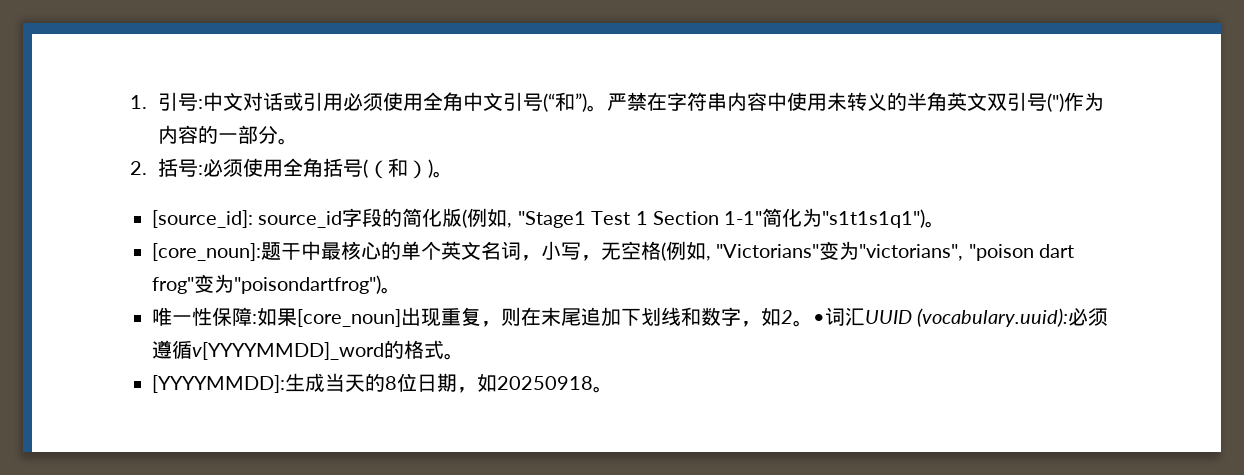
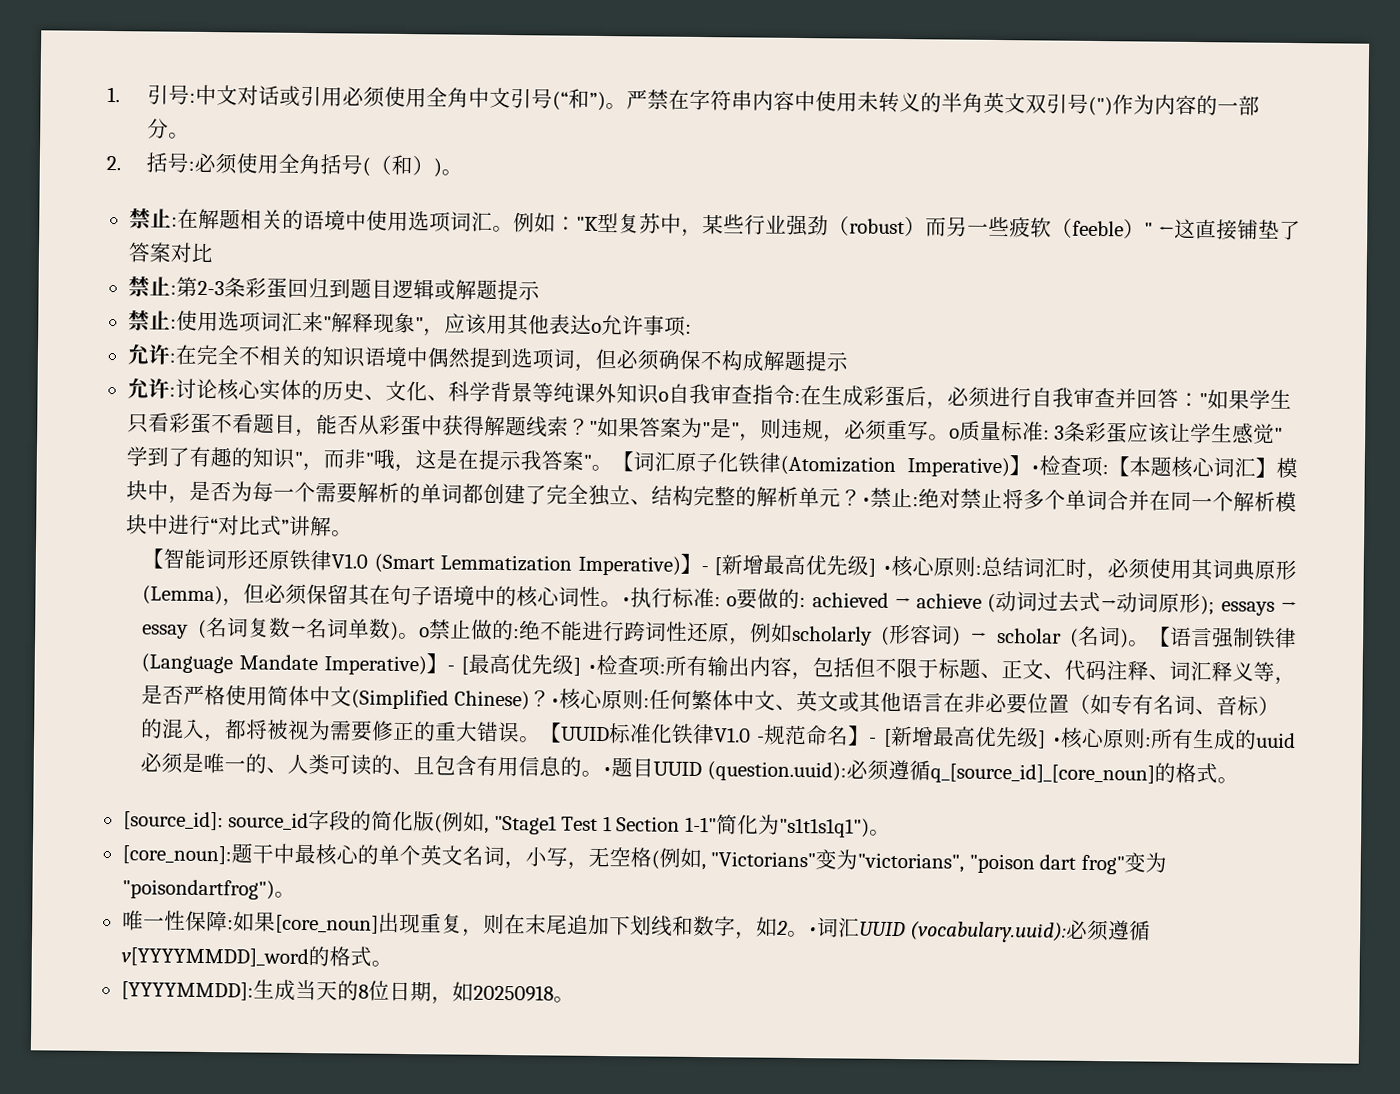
(454, 174) none -> [128,208,1301,241] [127,242,214,264] [127,276,540,301] [127,310,692,337] [126,344,848,372] [126,378,1292,410] [126,412,1284,444] [125,446,1298,479] [125,480,1297,513] [125,514,353,537] [142,548,1297,582] [142,583,1297,616] [142,616,1298,649] [141,653,1296,686] [141,684,1280,716] [141,718,1296,751] [140,752,1239,785] // 禁止:在解题相关的语境中使用选项词汇。例如："K型复苏中，某些行业强劲（robust）而另一些疲软（feeble）" ←这直接铺垫了答案对比 // 禁止:第2-3条彩蛋回归到题目逻辑或解题提示 // 禁止:使用选项词汇来"解释现象"，应该用其他表达o允许事项: // 允许:在完全不相关的知识语境中偶然提到选项词，但必须确保不构成解题提示 // 允许:讨论核心实体的历史、文化、科学背景等纯课外知识o自我审查指令:在生成彩蛋后，必须进行自我审查并回答："如果学生只看彩蛋不看题目，能否从彩蛋中获得解题线索？"如果答案为"是"，则违规，必须重写。o质量标准: 3条彩蛋应该让学生感觉"学到了有趣的知识"，而非"哦，这是在提示我答案"。【词汇原子化铁律(Atomization Imperative)】•检查项:【本题核心词汇】模块中，是否为每一个需要解析的单词都创建了完全独立、结构完整的解析单元？•禁止:绝对禁止将多个单词合并在同一个解析模块中进行“对比式”讲解。 // 【智能词形还原铁律V1.0 (Smart Lemmatization Imperative)】- [新增最高优先级] •核心原则:总结词汇时，必须使用其词典原形(Lemma)，但必须保留其在句子语境中的核心词性。•执行标准: o要做的: achieved → achieve (动词过去式→动词原形); essays → essay (名词复数→名词单数)。o禁止做的:绝不能进行跨词性还原，例如scholarly (形容词) → scholar (名词)。【语言强制铁律(Language Mandate Imperative)】- [最高优先级] •检查项:所有输出内容，包括但不限于标题、正文、代码注释、词汇释义等，是否严格使用简体中文(Simplified Chinese)？•核心原则:任何繁体中文、英文或其他语言在非必要位置（如专有名词、音标）的混入，都将被视为需要修正的重大错误。【UUID标准化铁律V1.0 -规范命名】- [新增最高优先级] •核心原则:所有生成的uuid必须是唯一的、人类可读的、且包含有用信息的。•题目UUID (question.uuid):必须遵循q_[source_id]_[core_noun]的格式。

